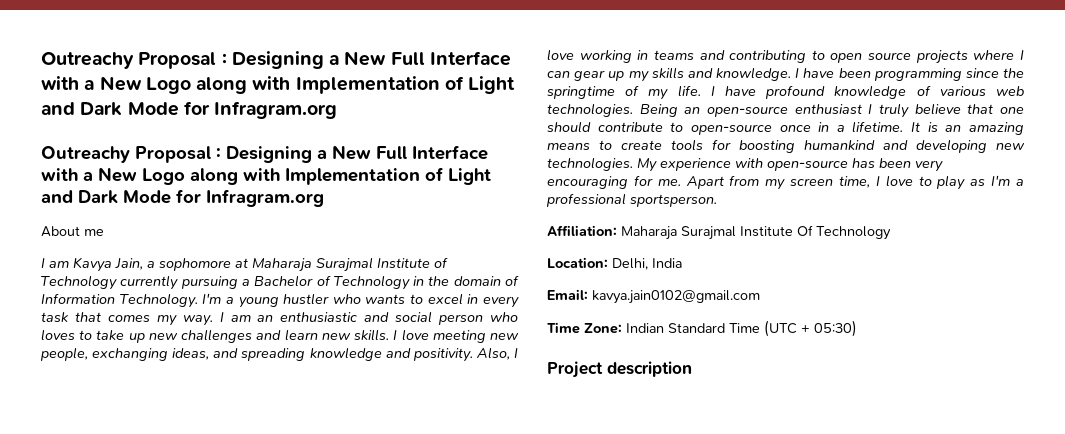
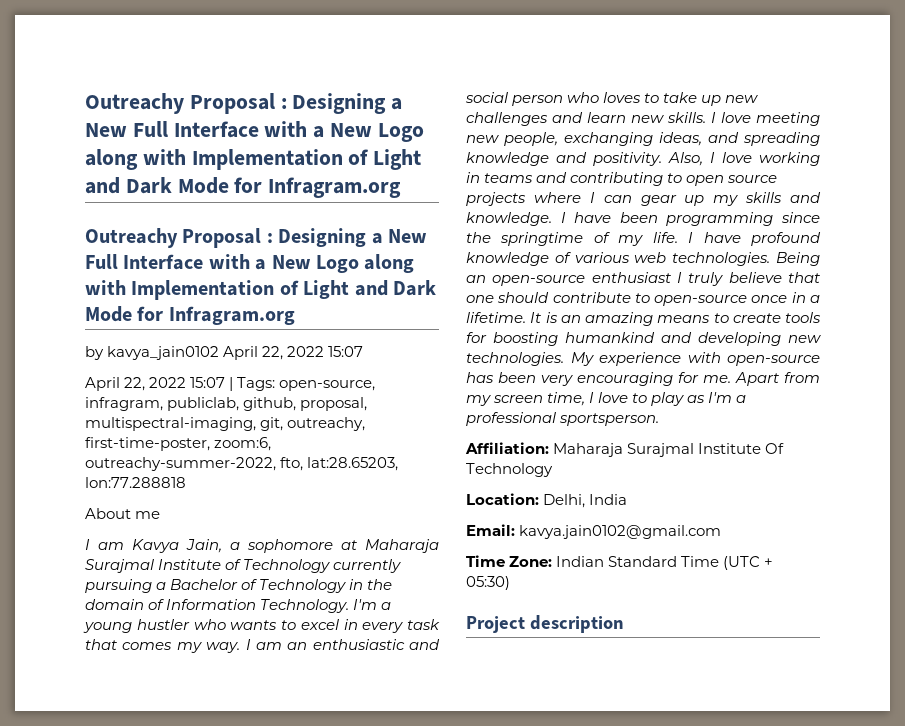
(324, 198) none -> [85,346,364,360] [85,377,376,391] [85,397,368,411] [85,417,366,431] [85,437,272,451] [85,457,399,471] [85,477,186,488] // by kavya_jain0102 April 22, 2022 15:07 // April 22, 2022 15:07 | Tags: open-source, infragram, publiclab, github, proposal, multispectral-imaging, git, outreachy, first-time-poster, zoom:6, outreachy-summer-2022, fto, lat:28.65203, lon:77.288818

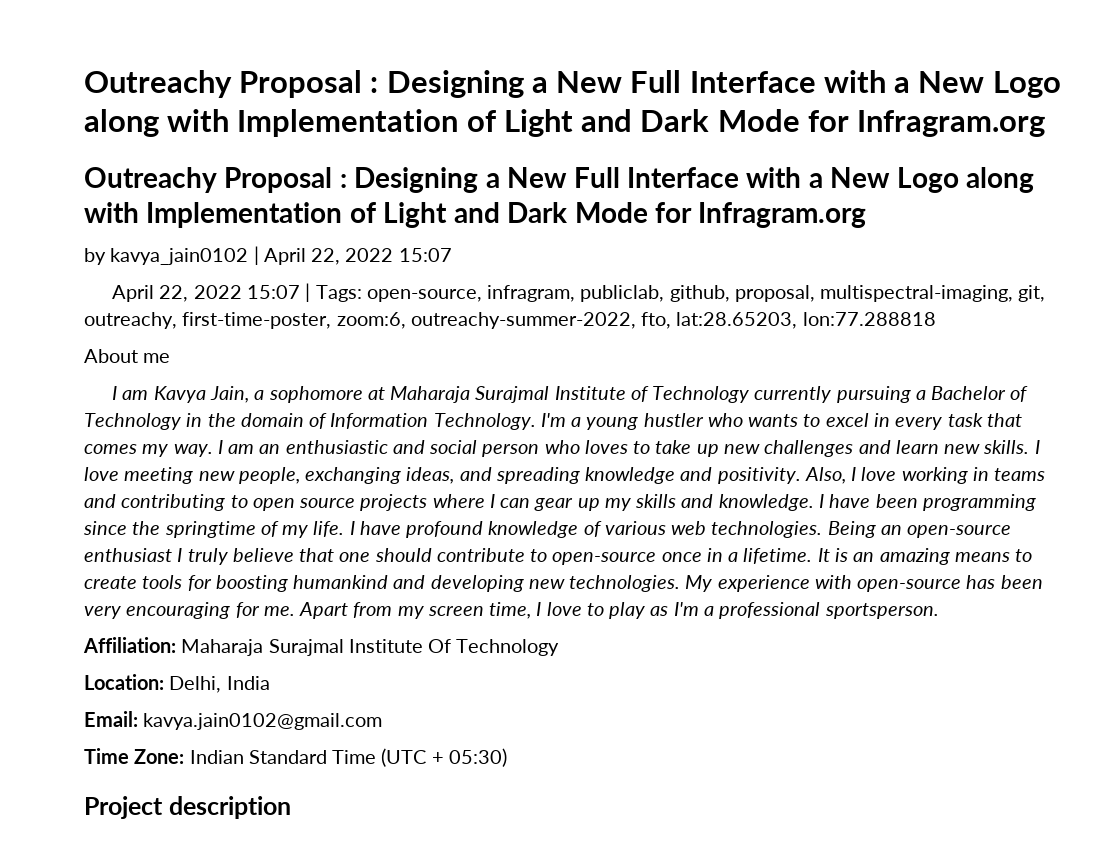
(220, 353) none -> [253,246,259,265] |

